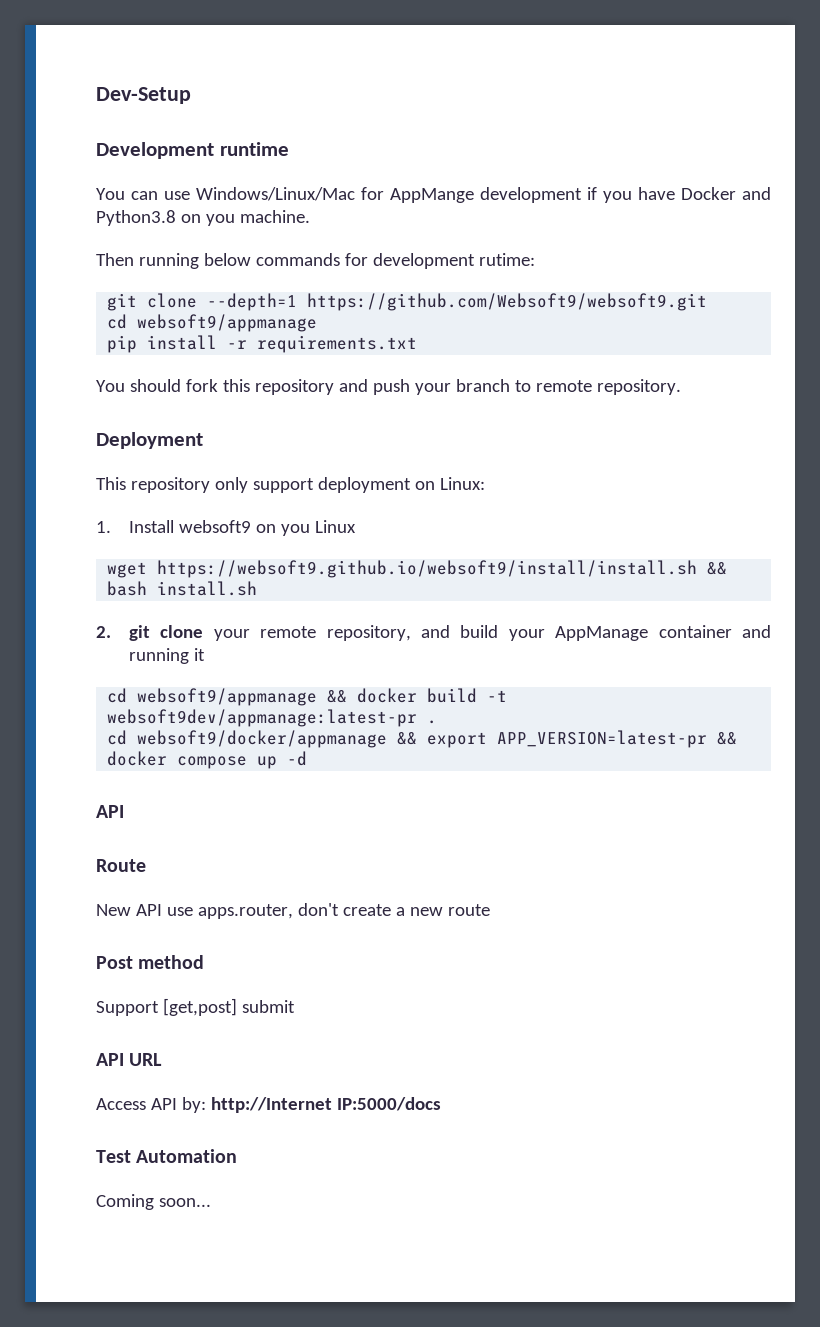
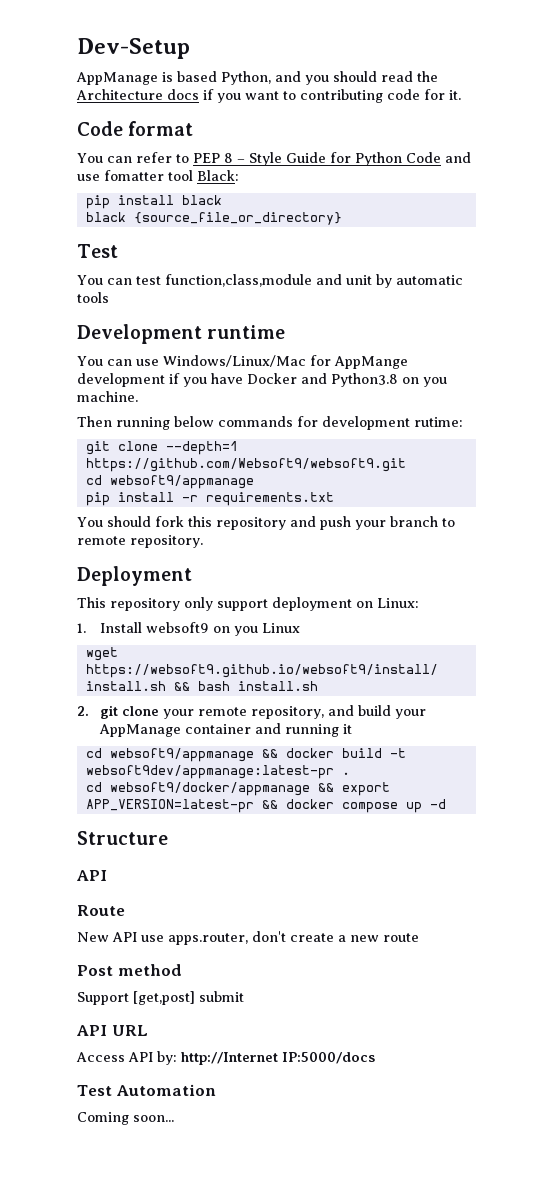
(191, 95) none -> [76,71,438,85] [76,89,461,103] [77,121,194,136] [77,152,471,166] [77,170,239,181] [85,195,222,209] [85,212,342,225] [77,244,118,258] [77,274,463,288] [77,292,109,303] // AppManage is based Python, and you should read the Architecture docs if you want to contributing code for it. // Code format // You can refer to PEP 8 – Style Guide for Python Code and use fomatter tool Black: // pip install black // black {source_file_or_directory} // Test // You can test function,class,module and unit by automatic tools
(308, 758) none -> [77,831,168,845] // Structure

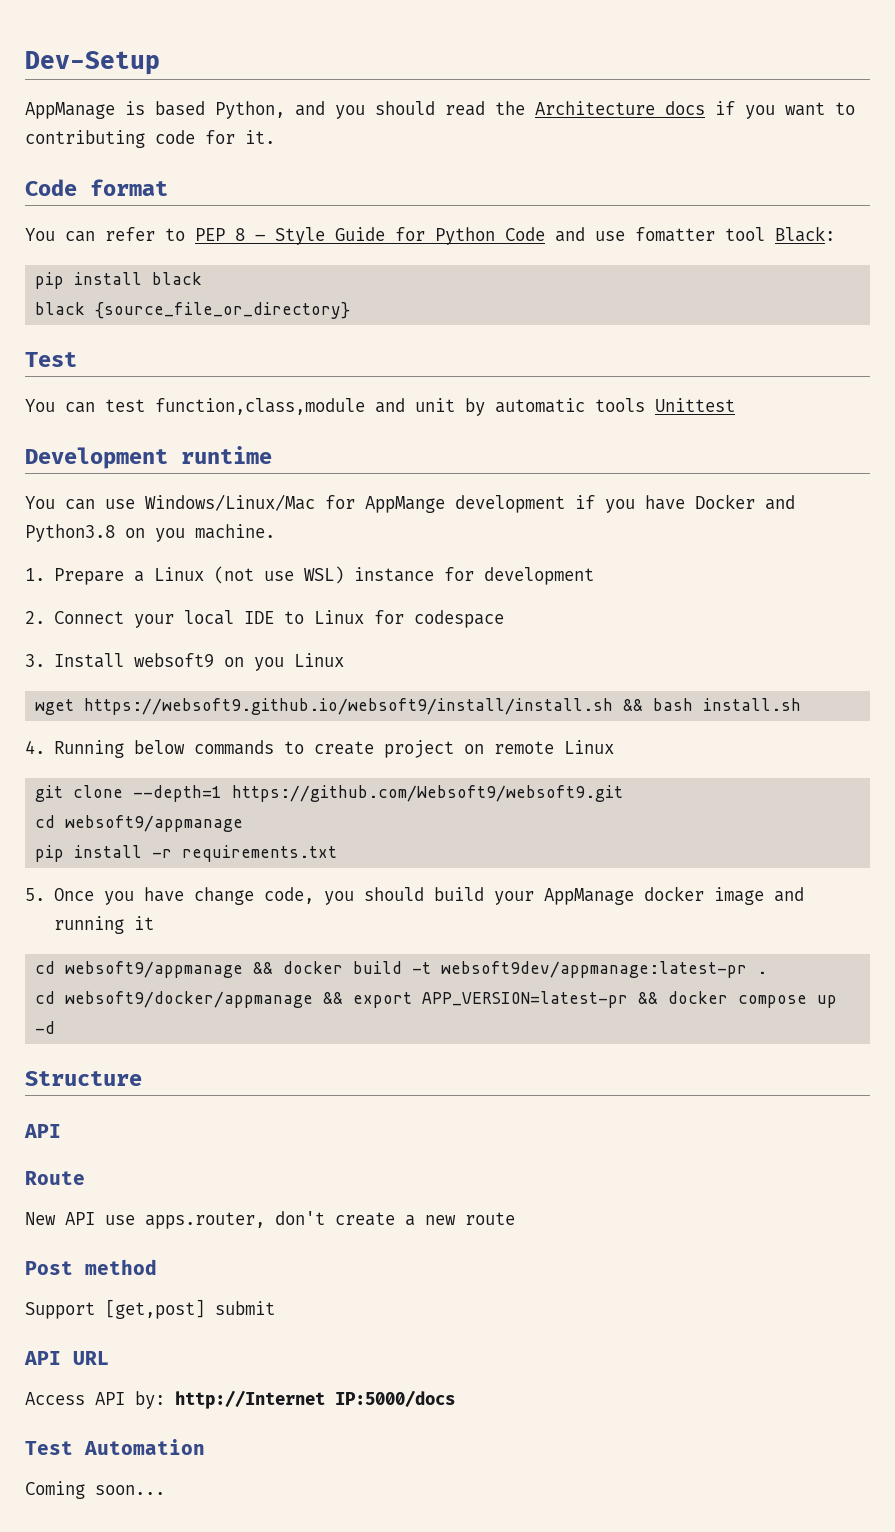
(109, 297) none -> [655,398,735,412] Unittest
[77,416,463,430] [85,441,238,455] [85,458,406,472] [85,475,254,489] [85,492,334,506] [77,516,455,530] [77,535,203,548] [77,566,192,586] [77,597,419,611] [77,623,86,633] Then running below commands for development rutime: // git clone --depth=1 https://github.com/Websoft9/websoft9.git // cd websoft9/appmanage // pip install -r requirements.txt // You should fork this repository and push your branch to remote repository. // Deployment // This repository only support deployment on Linux: // 1. -> [25,566,594,585] [25,610,504,628] [25,654,45,667] 1. Prepare a Linux (not use WSL) instance for development // 2. Connect your local IDE to Linux for codespace // 3.
[77,705,354,719] 2. git clone your remote repository, and -> [25,740,614,758] [35,785,624,802] [35,815,244,832] [35,845,338,862] [25,887,424,905] 4. Running below commands to create project on remote Linux // git clone --depth=1 https://github.com/Websoft9/websoft9.git // cd websoft9/appmanage // pip install -r requirements.txt // 5. Once you have change code, you should
[184,724,251,734] container -> [643,886,764,905] docker image

